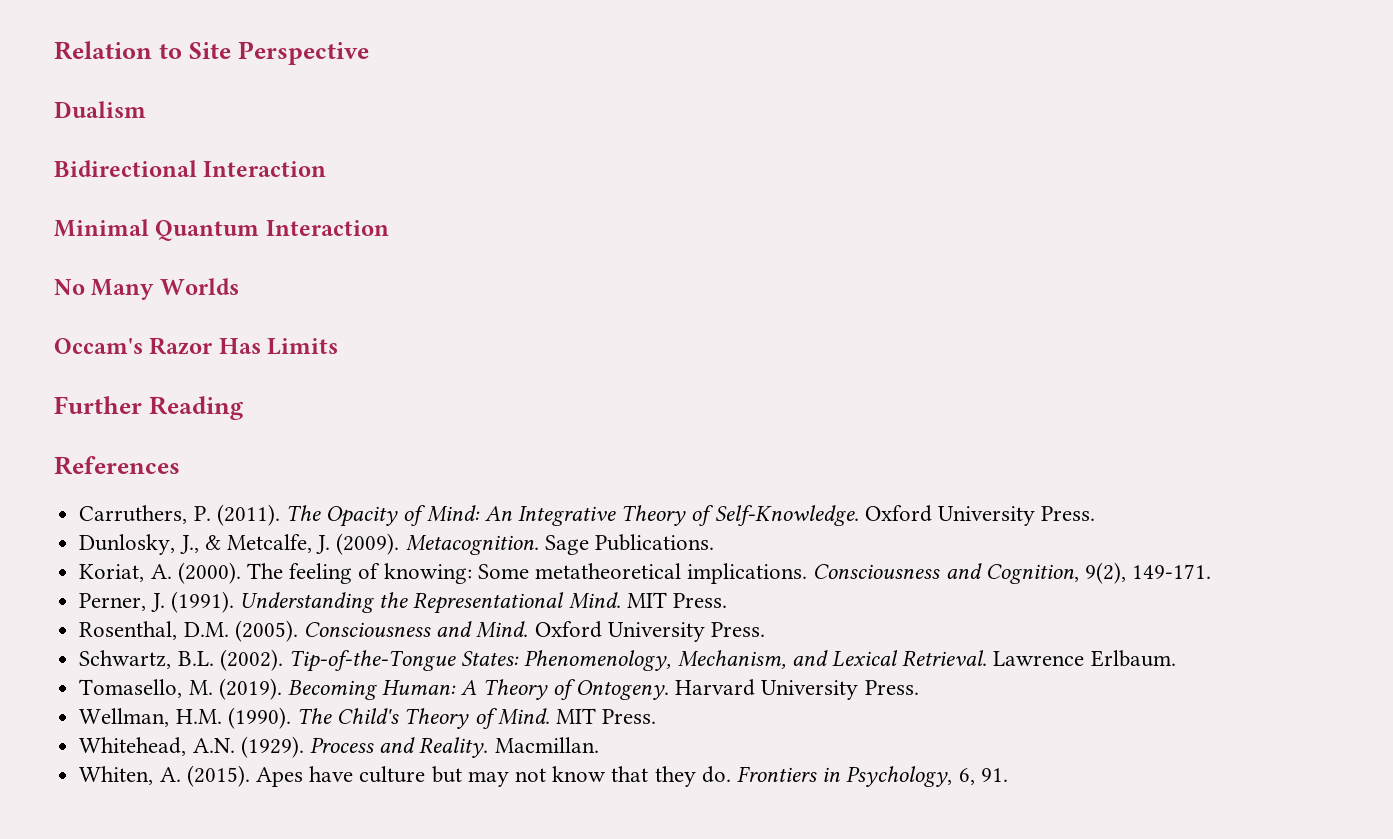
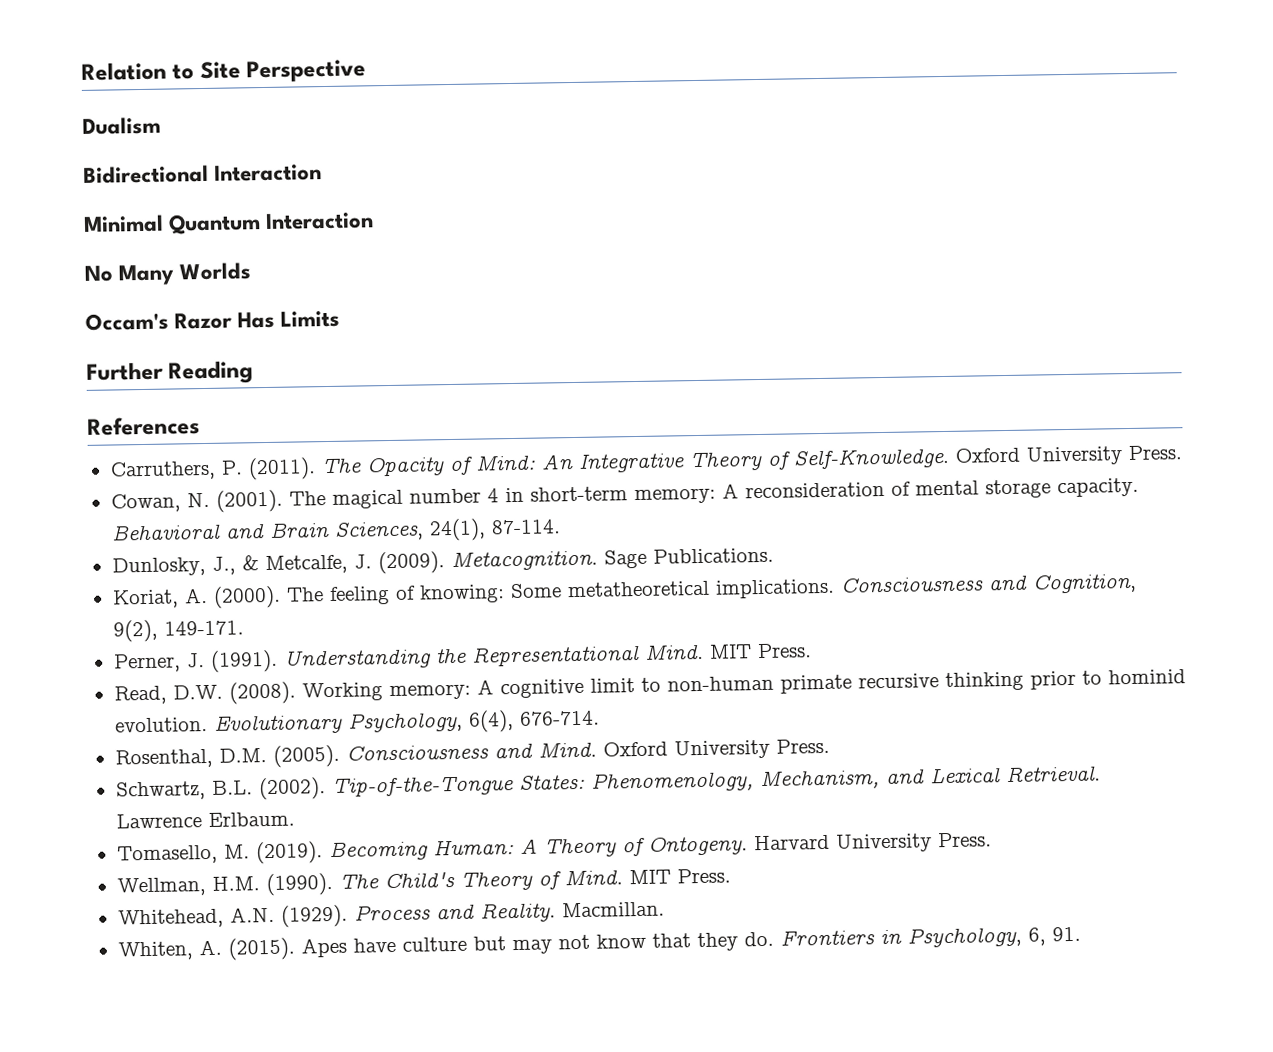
(1096, 513) none -> [110,477,1139,513] [110,518,561,542] // Cowan, N. (2001). The magical number 4 in short-term memory: A reconsideration of mental storage capacity. Behavioral and Brain Sciences, 24(1), 87-114.
(727, 600) none -> [113,669,1186,705] [114,710,600,735] // Read, D.W. (2008). Working memory: A cognitive limit to non-human primate recursive thinking prior to hominid evolution. Evolutionary Psychology, 6(4), 676-714.

